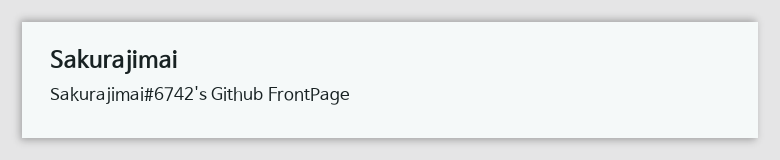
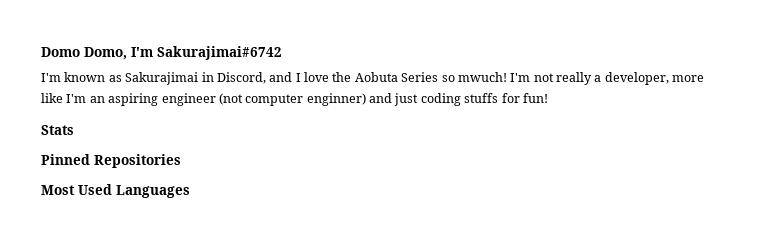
[50,49,178,75] [50,86,350,105] Sakurajimai // Sakurajimai#6742's Github FrontPage -> [41,46,282,60] [41,72,705,85] [41,93,548,106] [41,125,74,135] [41,154,181,168] [41,184,190,198] Domo Domo, I'm Sakurajimai#6742 // I'm known as Sakurajimai in Discord, and I love the Aobuta Series so mwuch! I'm not really a developer, more like I'm an aspiring engineer (not computer enginner) and just coding stuffs for fun! // Stats // Pinned Repositories // Most Used Languages

